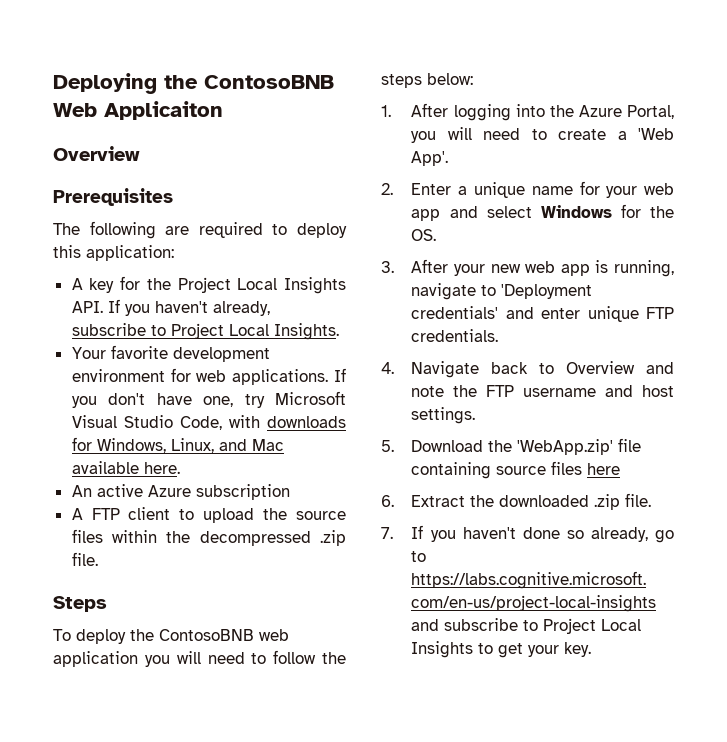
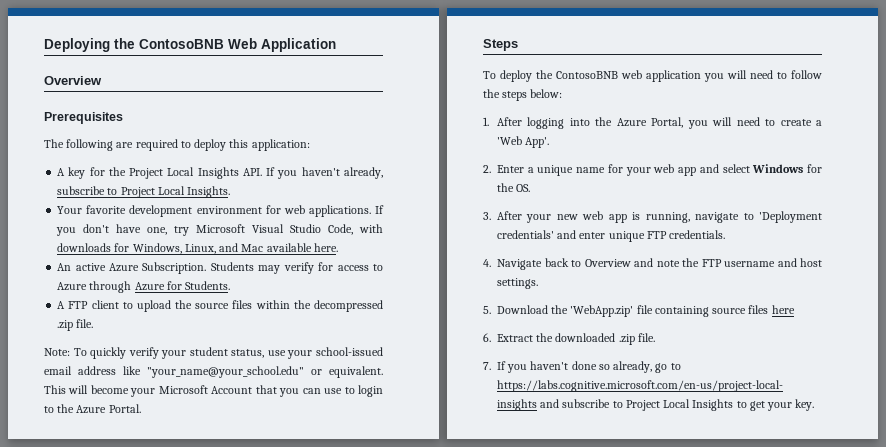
[104,101,223,120] Applicaiton -> [261,38,336,52] Application
[195,484,290,500] subscription -> [142,262,383,274] [57,281,231,293] Subscription. Students may verify for access to Azure through Azure for Students.
(98, 559) none -> [44,347,383,359] [44,366,383,378] [44,385,383,397] [44,404,141,414] // Note: To quickly verify your student status, use your school-issued email address like "your_name@your_school.edu" or equivalent. This will become your Microsoft Account that you can use to login to the Azure Portal.

